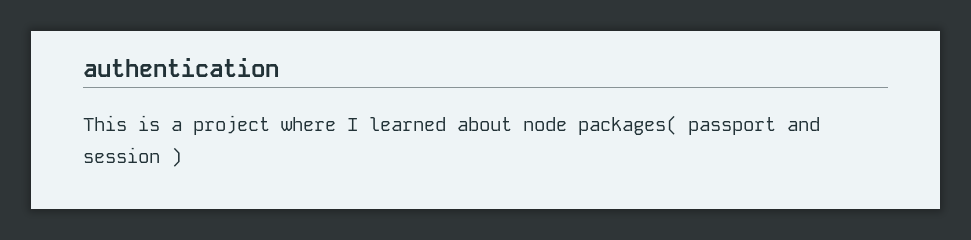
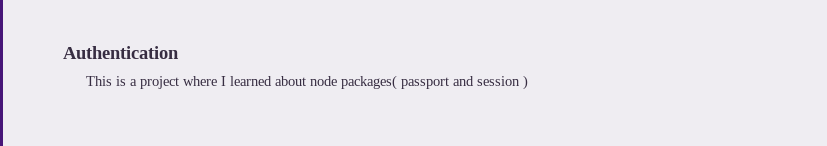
[83,58,279,77] authentication -> [63,46,179,59] Authentication

